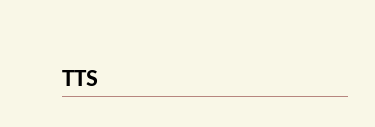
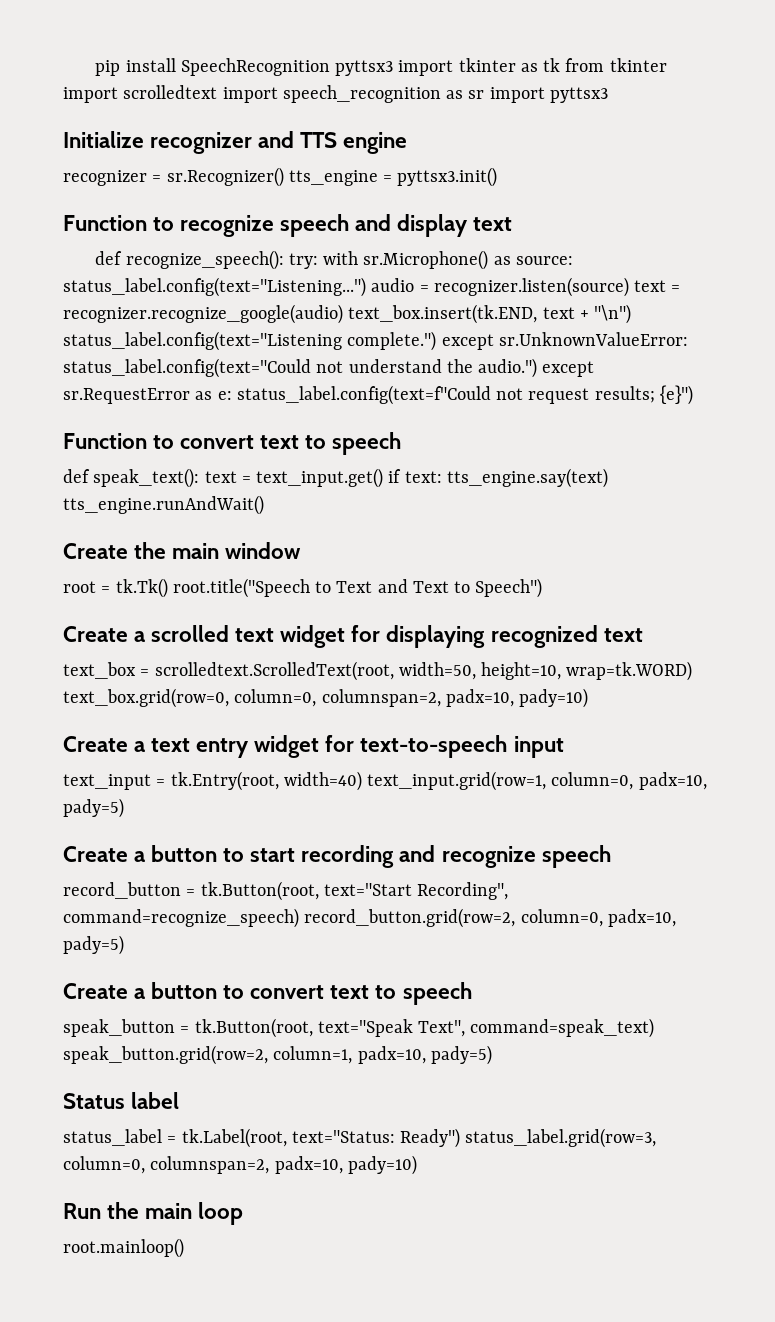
[62,70,98,86] TTS -> [95,58,667,76] [63,85,608,103] [63,131,408,154] [63,167,498,187] [63,214,513,237] [95,250,573,270] [63,277,681,297] [63,304,632,324] [63,331,688,351] [63,358,595,378] [63,385,693,405] [63,432,402,455] [63,468,608,488] [63,495,264,515] [63,542,302,559] [63,578,543,598] [63,625,643,648] [63,661,693,681] [63,688,589,708] [63,735,564,758] [63,771,707,791] [63,798,124,818] [63,845,611,868] [63,881,509,901] [63,908,676,928] [63,935,124,955] [63,982,472,1005] [63,1018,655,1038] [63,1045,492,1065] [63,1092,180,1109] [63,1128,657,1148] [63,1155,417,1175] [63,1202,244,1225] [63,1238,184,1258] pip install SpeechRecognition pyttsx3 import tkinter as tk from tkinter import scrolledtext import speech_recognition as sr import pyttsx3 // Initialize recognizer and TTS engine // recognizer = sr.Recognizer() tts_engine = pyttsx3.init() // Function to recognize speech and display text // def recognize_speech(): try: with sr.Microphone() as source: status_label.config(text="Listening...") audio = recognizer.listen(source) text = recognizer.recognize_google(audio) text_box.insert(tk.END, text + "\n") status_label.config(text="Listening complete.") except sr.UnknownValueError: status_label.config(text="Could not understand the audio.") except sr.RequestError as e: status_label.config(text=f"Could not request results; {e}") // Function to convert text to speech // def speak_text(): text = text_input.get() if text: tts_engine.say(text) tts_engine.runAndWait() // Create the main window // root = tk.Tk() root.title("Speech to Text and Text to Speech") // Create a scrolled text widget for displaying recognized text // text_box = scrolledtext.ScrolledText(root, width=50, height=10, wrap=tk.WORD) text_box.grid(row=0, column=0, columnspan=2, padx=10, pady=10) // Create a text entry widget for text-to-speech input // text_input = tk.Entry(root, width=40) text_input.grid(row=1, column=0, padx=10, pady=5) // Create a button to start recording and recognize speech // record_button = tk.Button(root, text="Start Recording", command=recognize_speech) record_button.grid(row=2, column=0, padx=10, pady=5) // Create a button to convert text to speech // speak_button = tk.Button(root, text="Speak Text", command=speak_text) speak_button.grid(row=2, column=1, padx=10, pady=5) // Status label // status_label = tk.Label(root, text="Status: Ready") status_label.grid(row=3, column=0, columnspan=2, padx=10, pady=10) // Run the main loop // root.mainloop()

